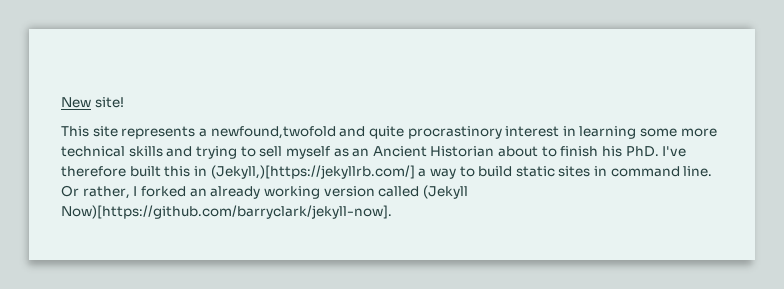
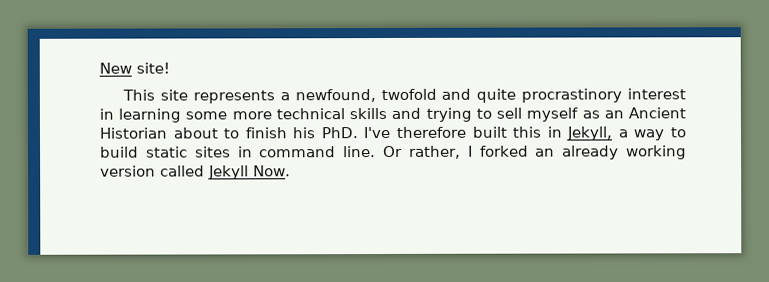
[210,126,336,139] newfound,twofold -> [294,88,437,103] newfound, twofold
[210,165,415,179] (Jekyll,)[https://jekyllrb.com/] -> [566,126,613,141] Jekyll,
[422,185,468,199] [61,205,392,219] (Jekyll Now)[https://github.com/barryclark/jekyll-now]. -> [208,165,291,180] Jekyll Now.

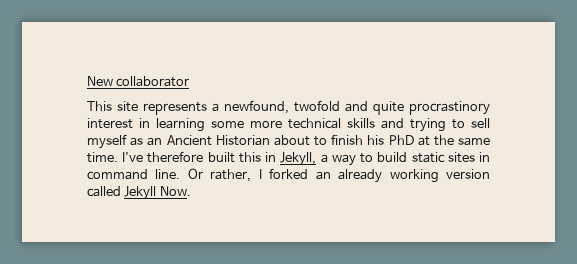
[136,62,170,74] site! -> [116,76,190,87] collaborator
[320,127,358,139] PhD. -> [388,135,491,146] [87,152,118,163] PhD at the same time.

